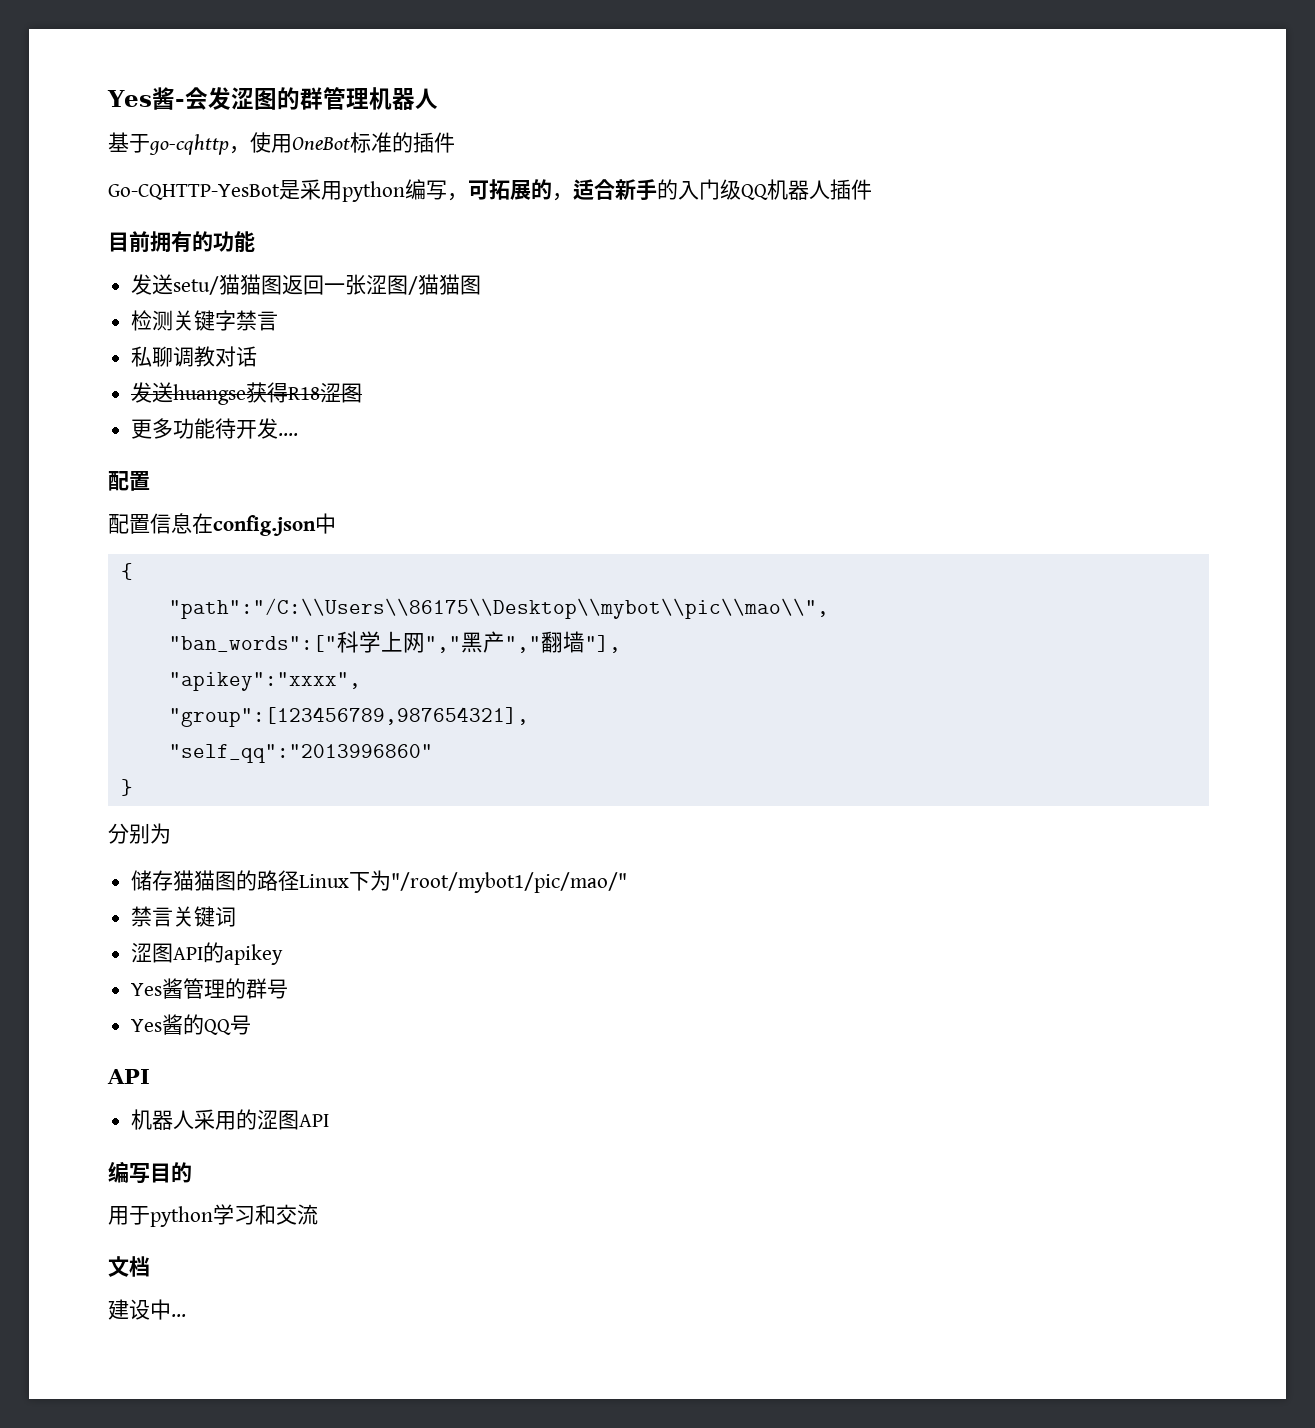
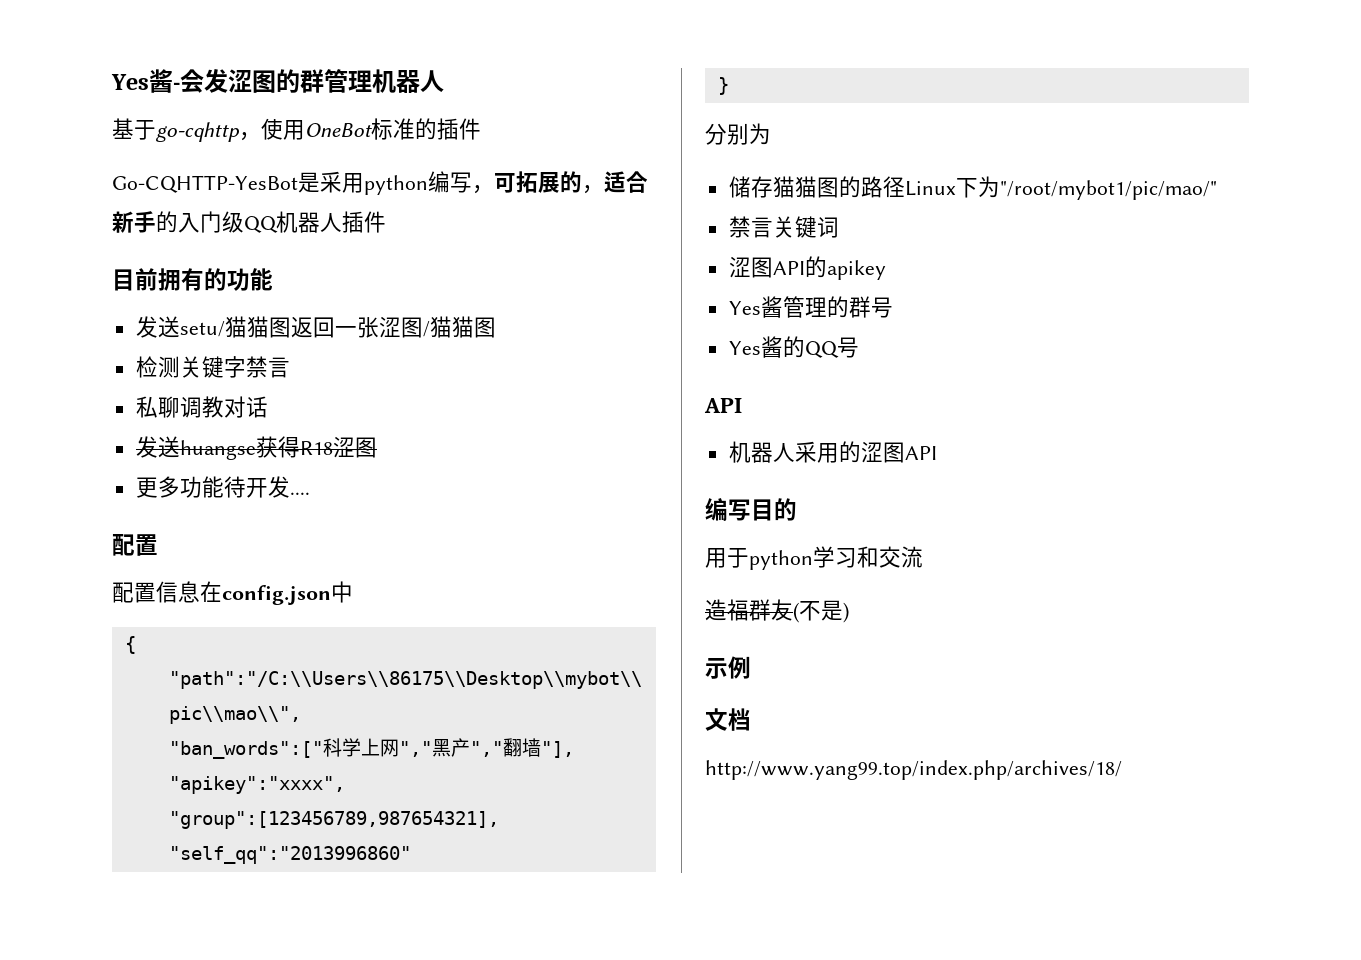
(318, 1214) none -> [705,599,849,623] [705,656,751,679] // 造福群友(不是) // 示例
[108,1299,186,1320] 建设中... -> [705,760,1122,780] http://www.yang99.top/index.php/archives/18/

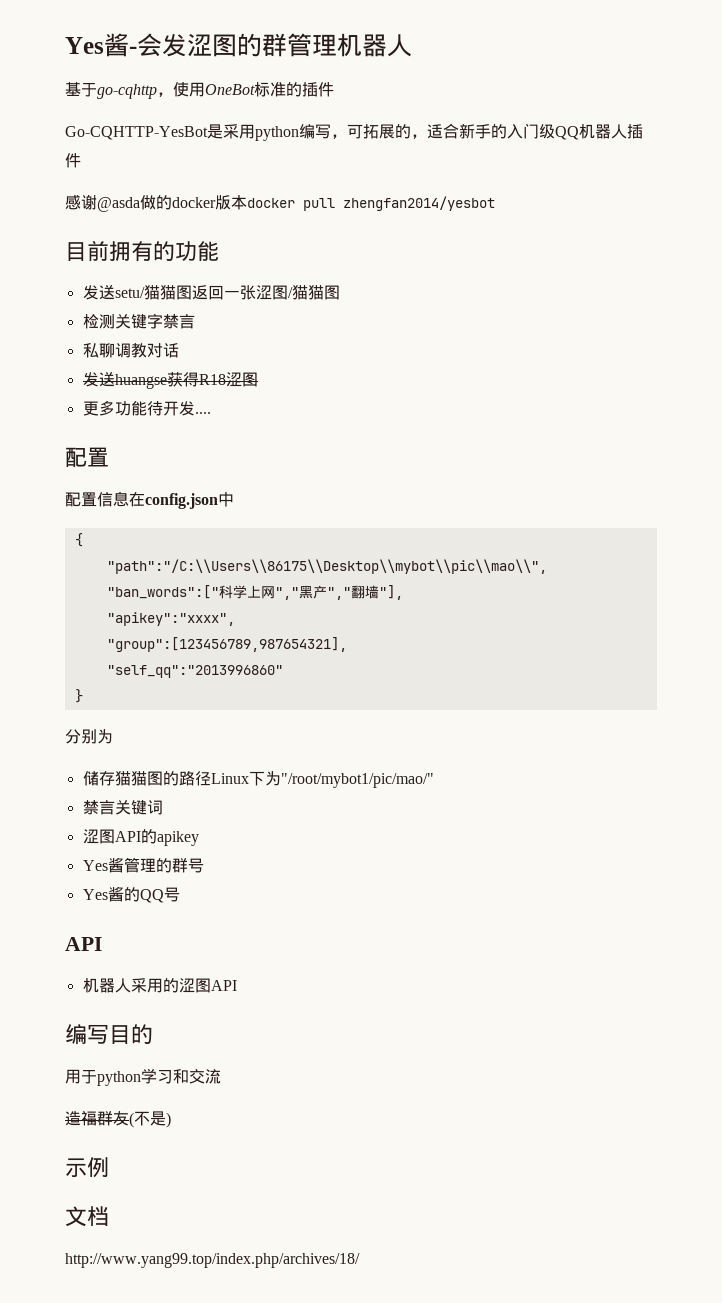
(386, 222) none -> [65,194,495,212] // 感谢@asda做的docker版本docker pull zhengfan2014/yesbot

